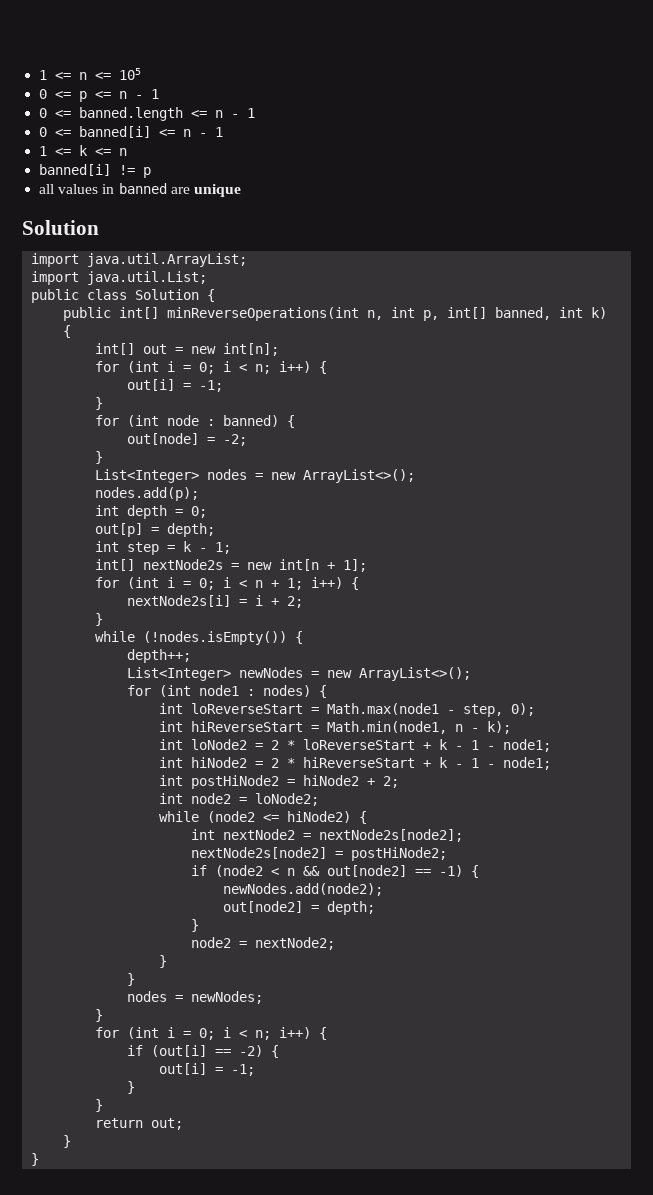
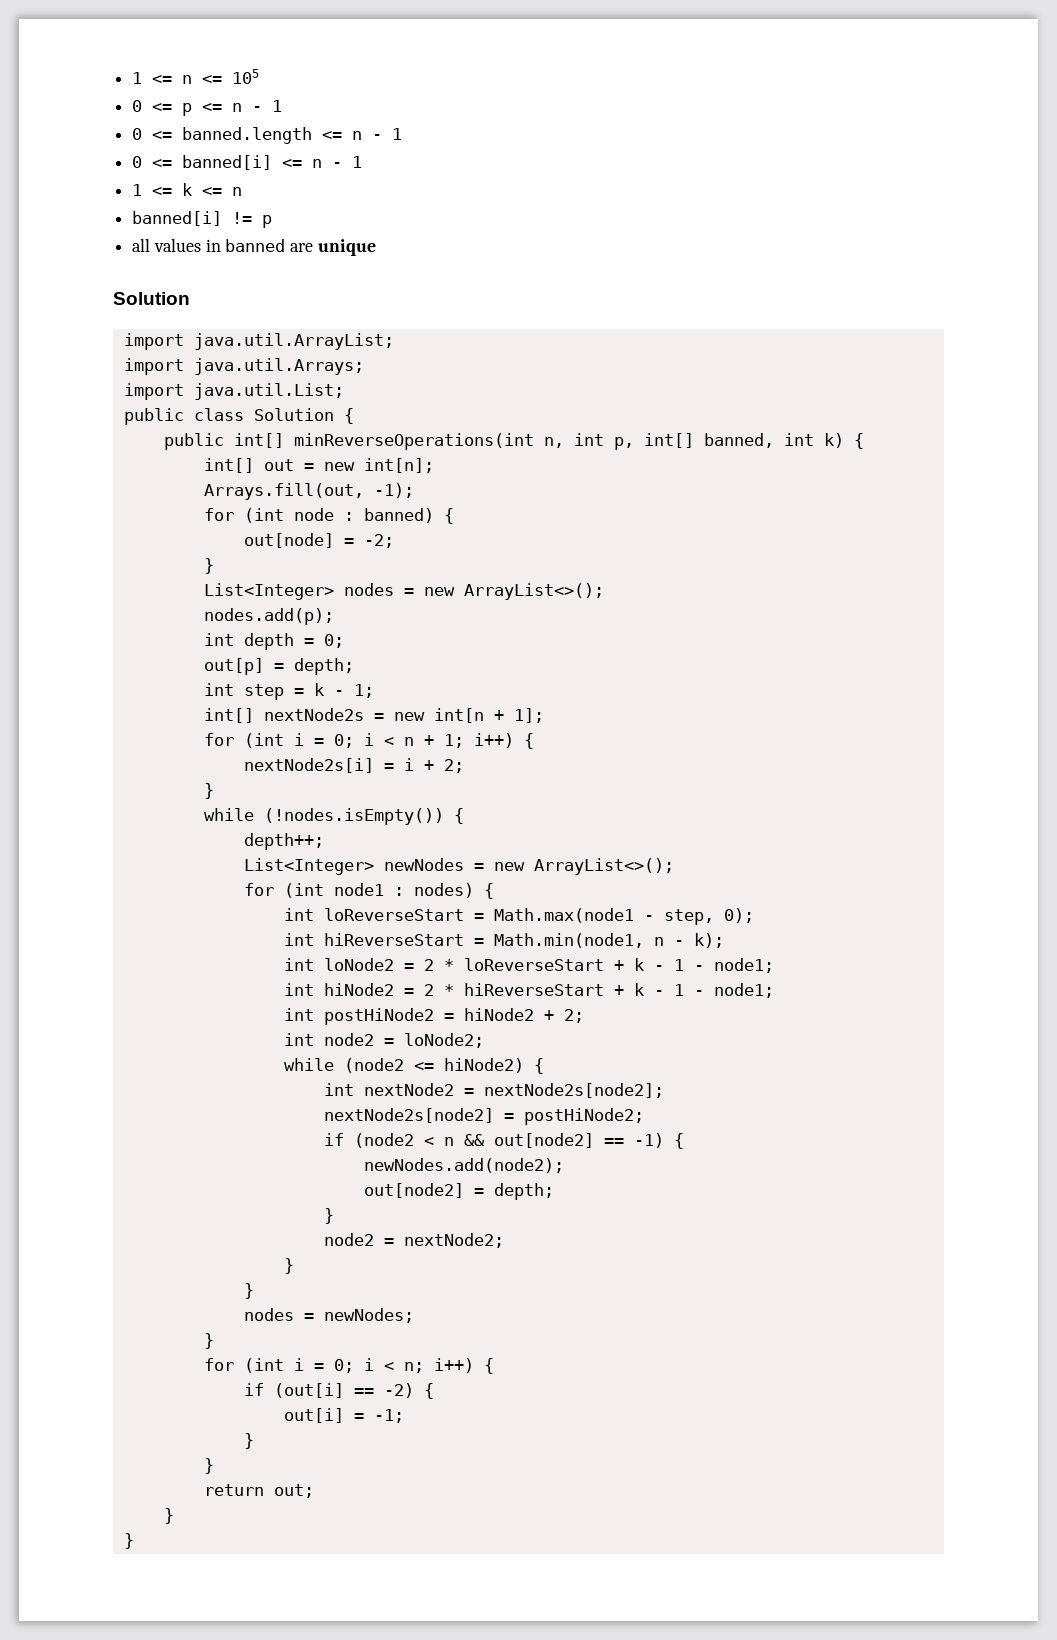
(248, 260) none -> [123,358,364,375] // import java.util.Arrays;
[95,361,328,374] [127,379,224,392] [95,397,104,410] for (int i = 0; i < n; i++) { // out[i] = -1; // } -> [203,483,414,500] Arrays.fill(out, -1);

